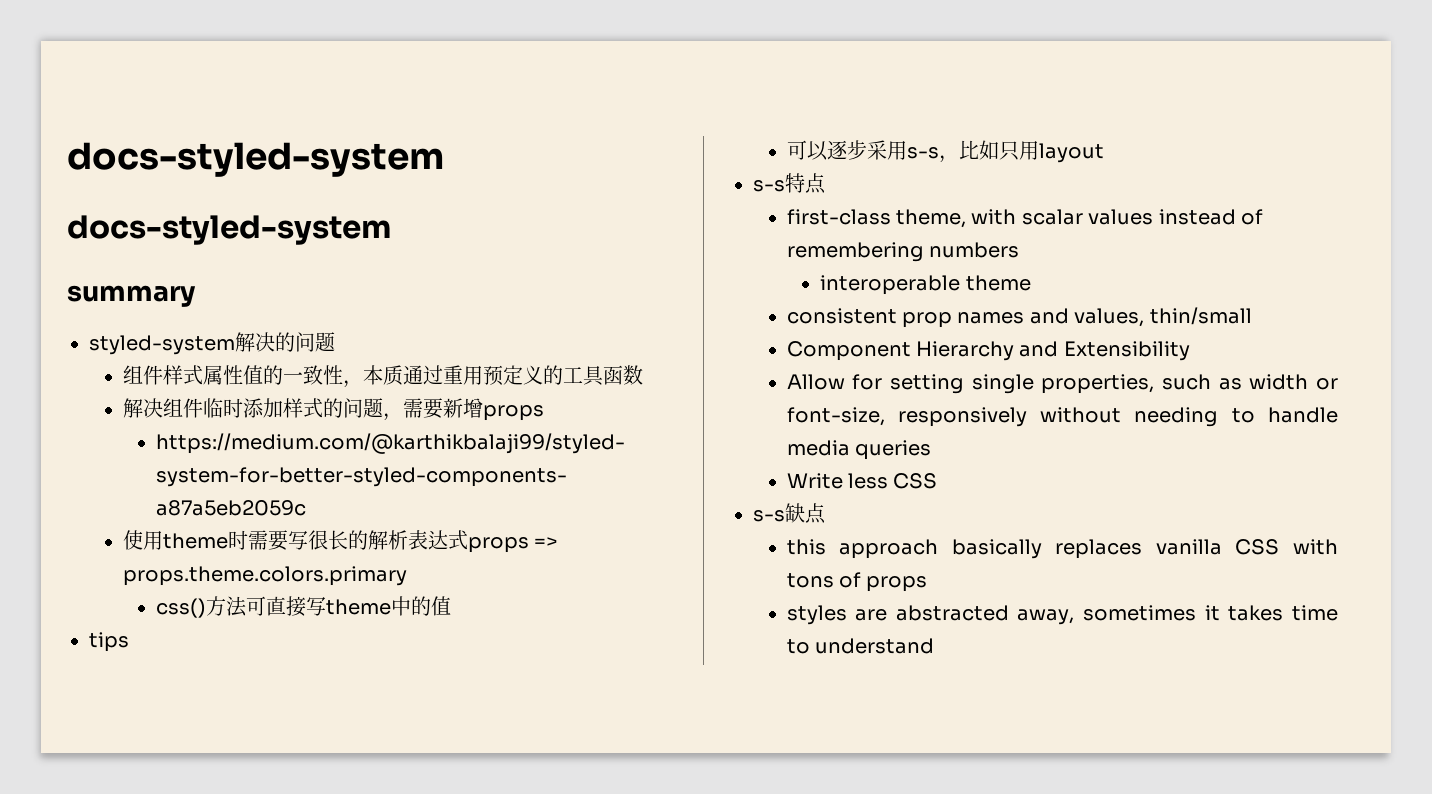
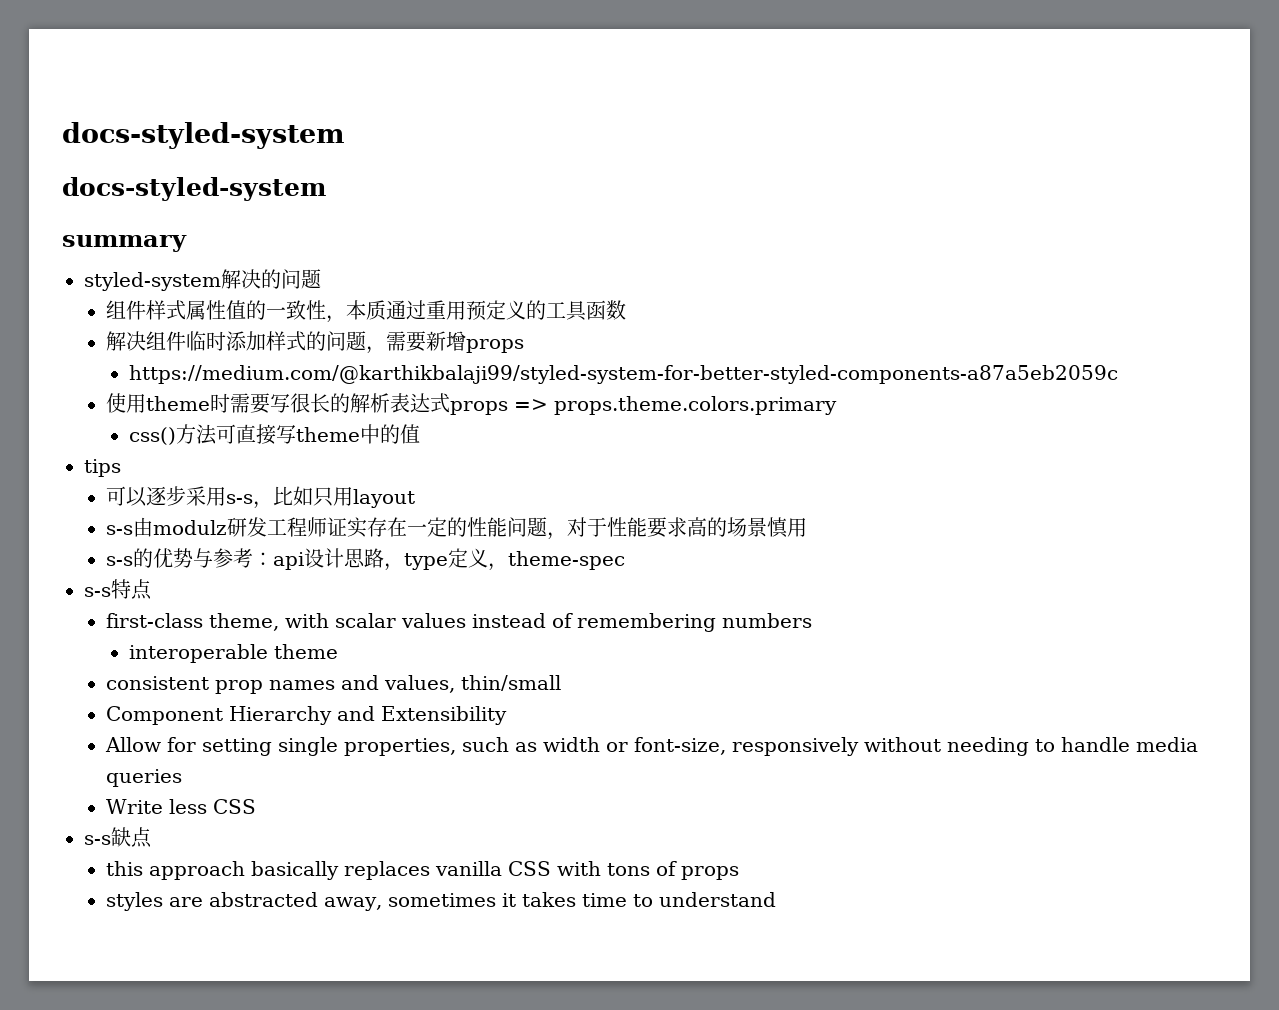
(1104, 153) none -> [106,517,808,540] [106,548,626,571] // s-s由modulz研发工程师证实存在一定的性能问题，对于性能要求高的场景慎用 // s-s的优势与参考：api设计思路，type定义，theme-spec

